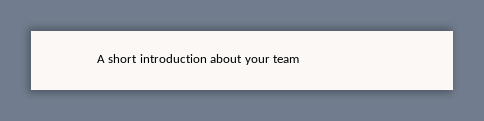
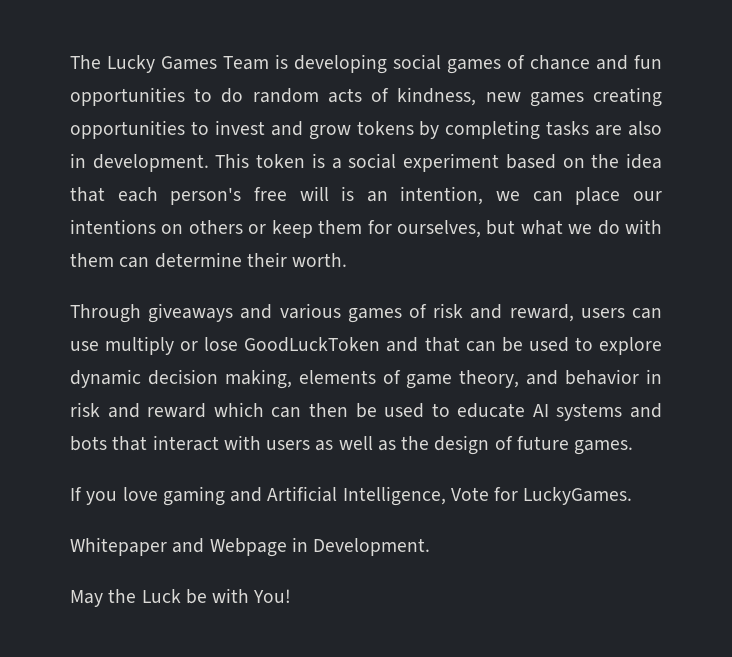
[97,54,299,65] A short introduction about your team -> [70,54,662,74] [70,87,662,107] [70,120,662,140] [70,153,663,172] [70,186,662,205] [70,219,662,238] [70,252,348,268] [70,303,662,323] [70,336,663,355] [70,369,663,389] [70,402,662,421] [70,435,634,455] [70,486,633,506] [70,537,431,557] [70,588,292,607] The Lucky Games Team is developing social games of chance and fun opportunities to do random acts of kindness, new games creating opportunities to invest and grow tokens by completing tasks are also in development. This token is a social experiment based on the idea that each person's free will is an intention, we can place our intentions on others or keep them for ourselves, but what we do with them can determine their worth. // Through giveaways and various games of risk and reward, users can use multiply or lose GoodLuckToken and that can be used to explore dynamic decision making, elements of game theory, and behavior in risk and reward which can then be used to educate AI systems and bots that interact with users as well as the design of future games. // If you love gaming and Artificial Intelligence, Vote for LuckyGames. // Whitepaper and Webpage in Development. // May the Luck be with You!

